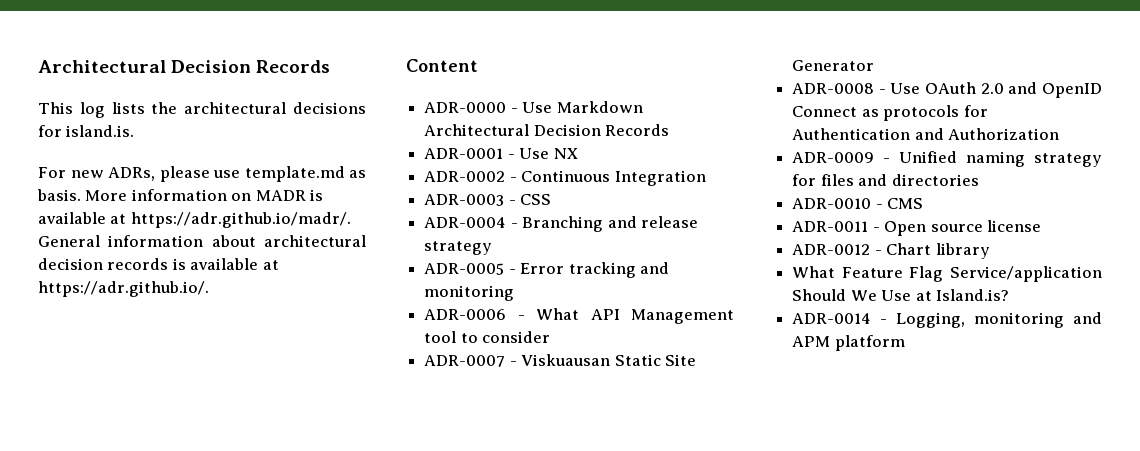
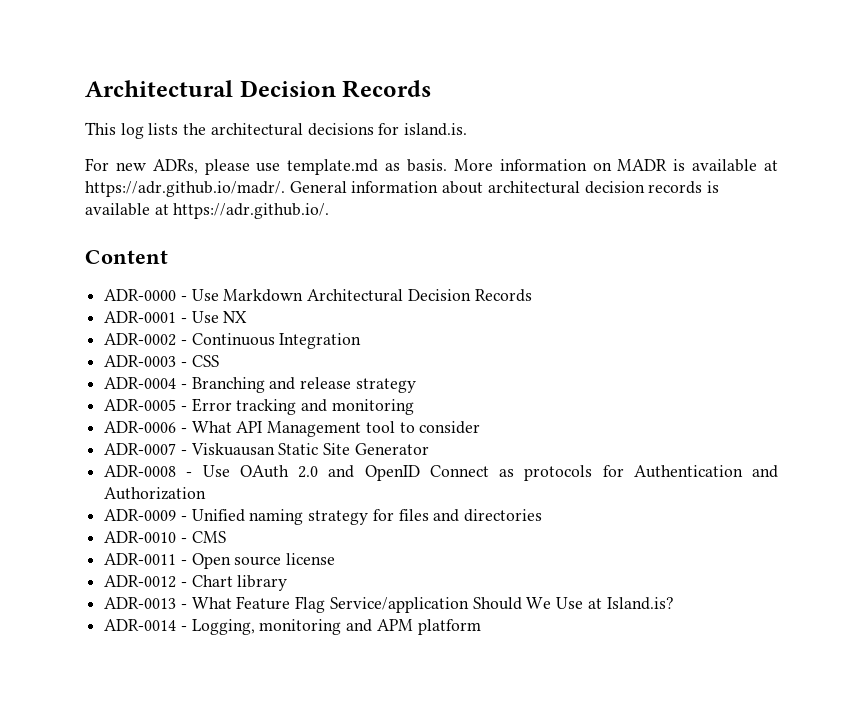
(990, 251) none -> [104,597,187,609] ADR-0013 -

